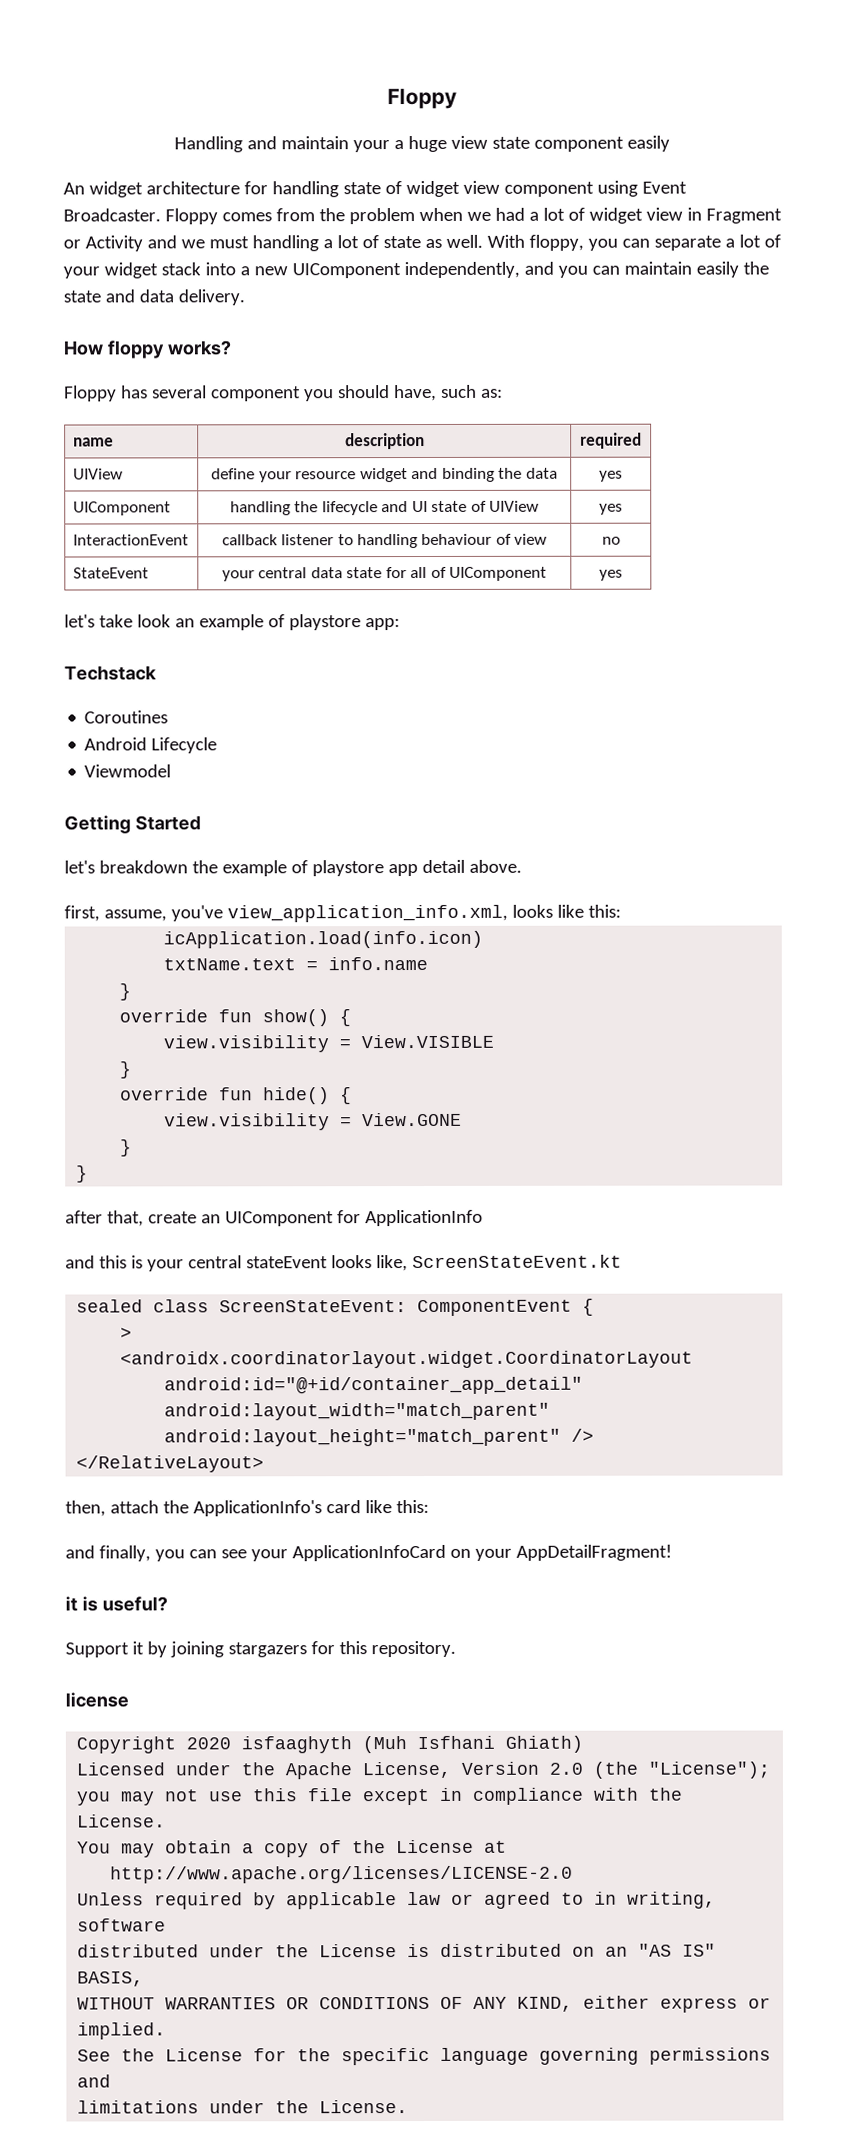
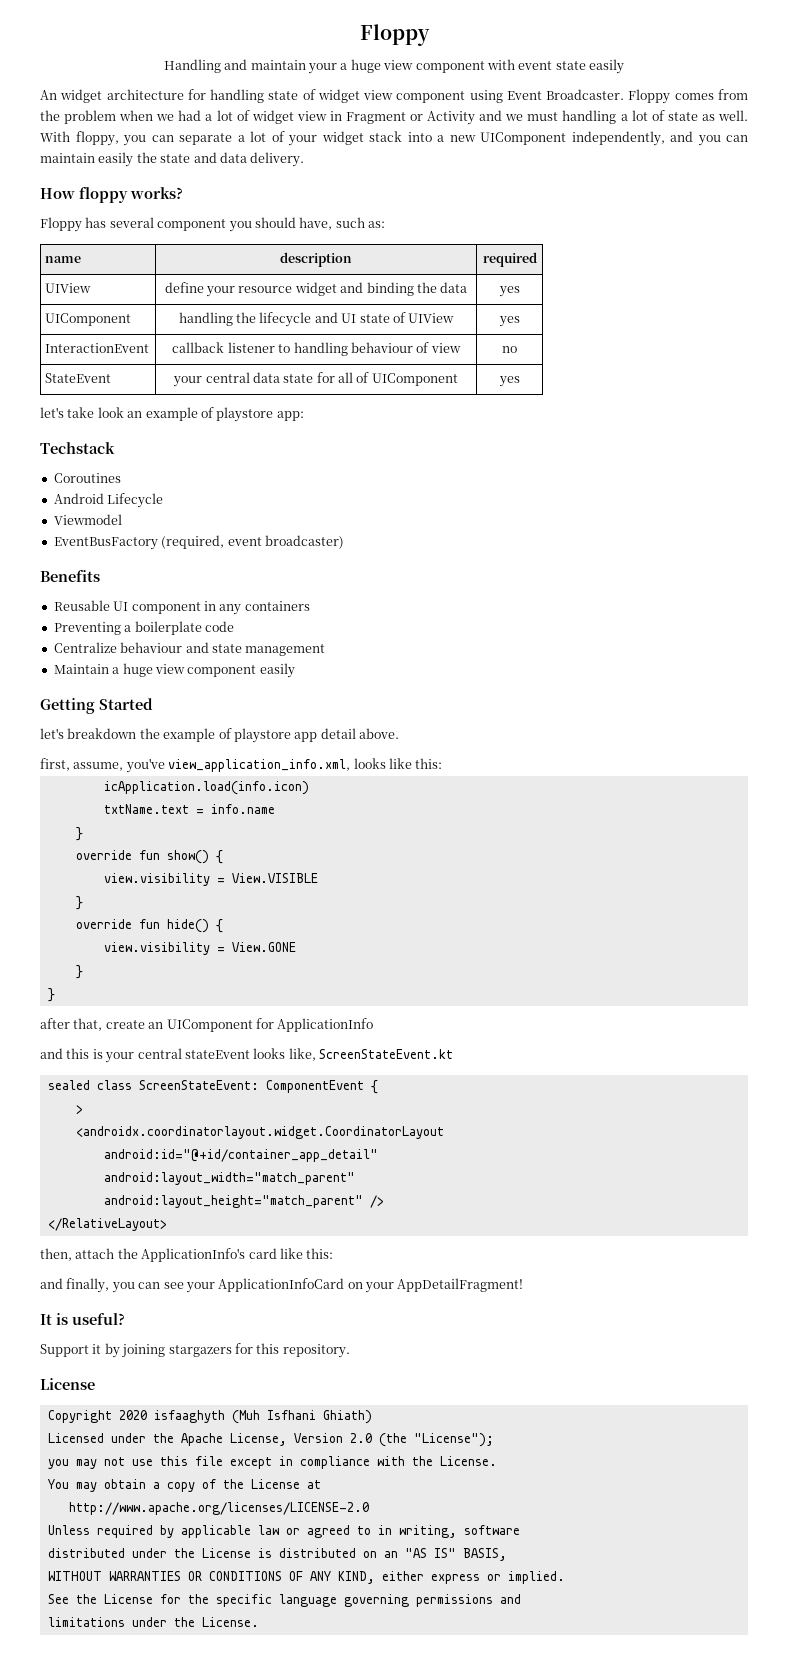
[491,136,624,152] state component -> [415,59,586,73] component with event state
(172, 771) none -> [53,535,344,550] [40,570,100,582] [53,600,310,615] [53,621,234,635] [53,642,326,656] [53,663,295,678] // EventBusFactory (required, event broadcaster) // Benefits // Reusable UI component in any containers // Preventing a boilerplate code // Centralize behaviour and state management // Maintain a huge view component easily
[65,1596,78,1612] it -> [40,1314,52,1325] It
[65,1692,129,1708] license -> [40,1378,95,1390] License

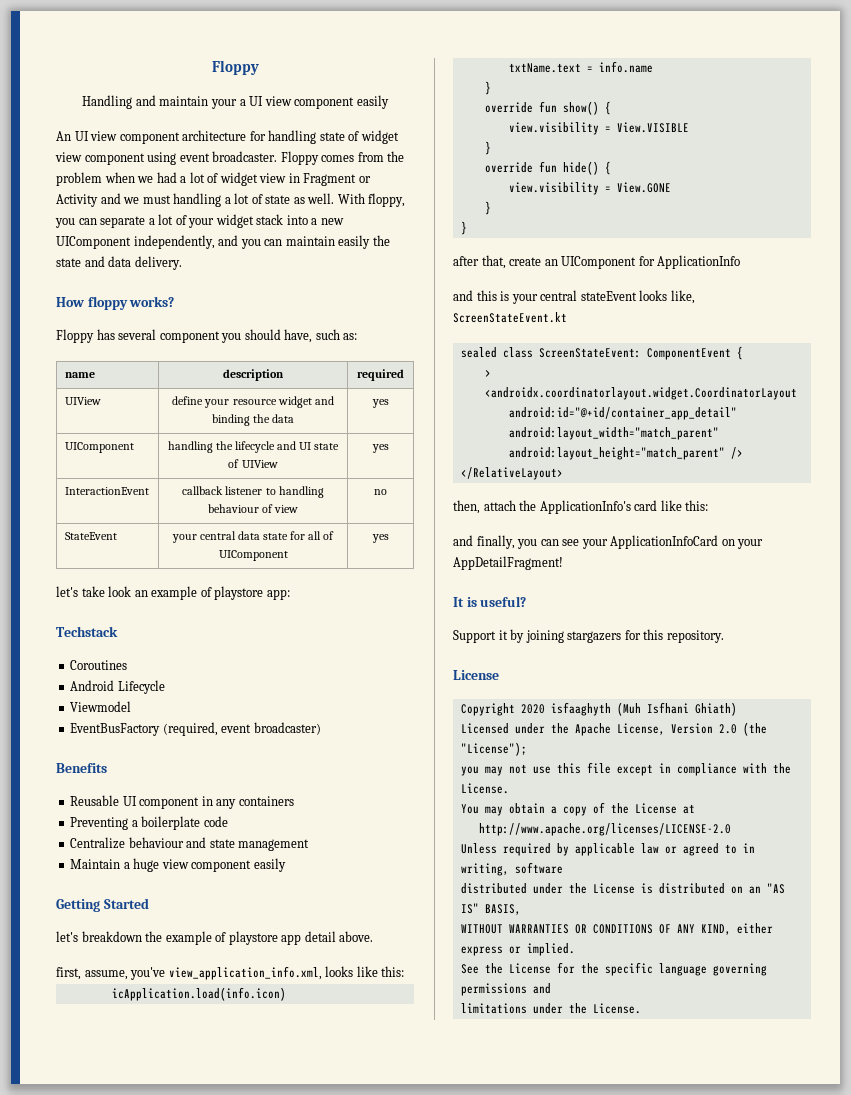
[350,59,586,73] huge view component with event state -> [249,96,355,109] UI view component
[60,89,103,103] widget -> [74,131,180,144] UI view component
[506,89,625,100] Event Broadcaster. -> [179,151,278,162] event broadcaster.

